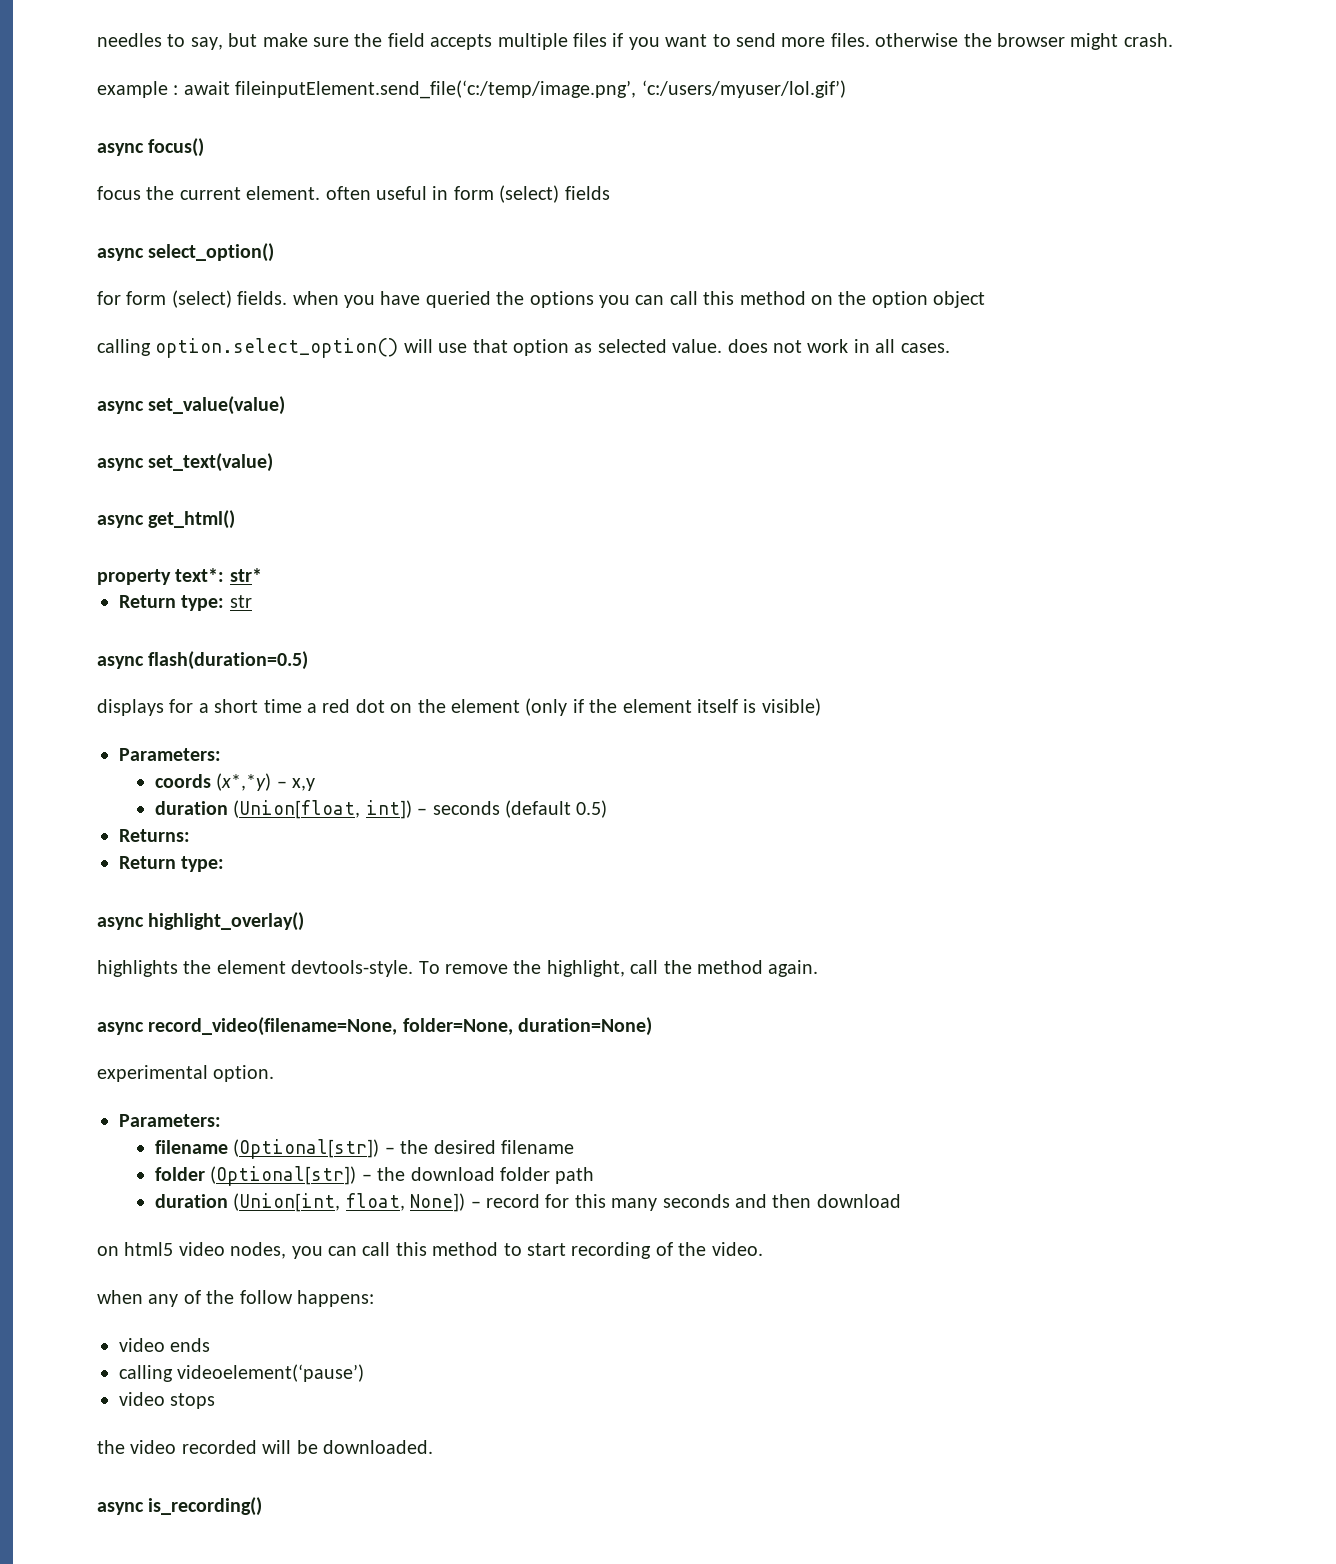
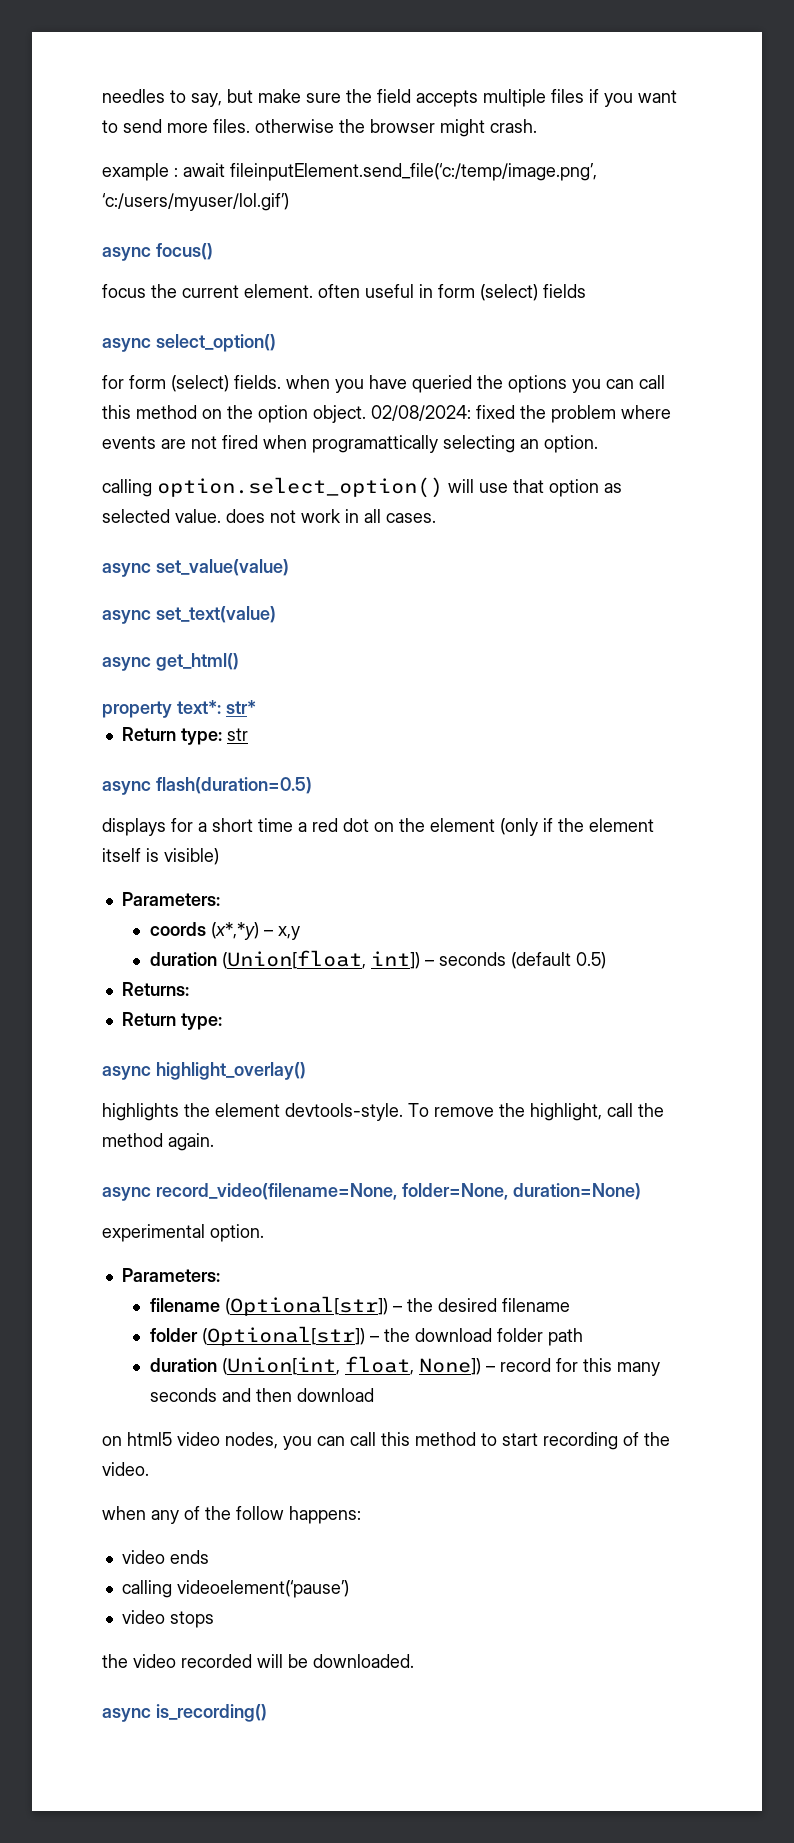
[933,291,986,308] object -> [313,405,671,423] [102,435,598,453] object. 02/08/2024: fixed the problem where events are not fired when programattically selecting an option.

